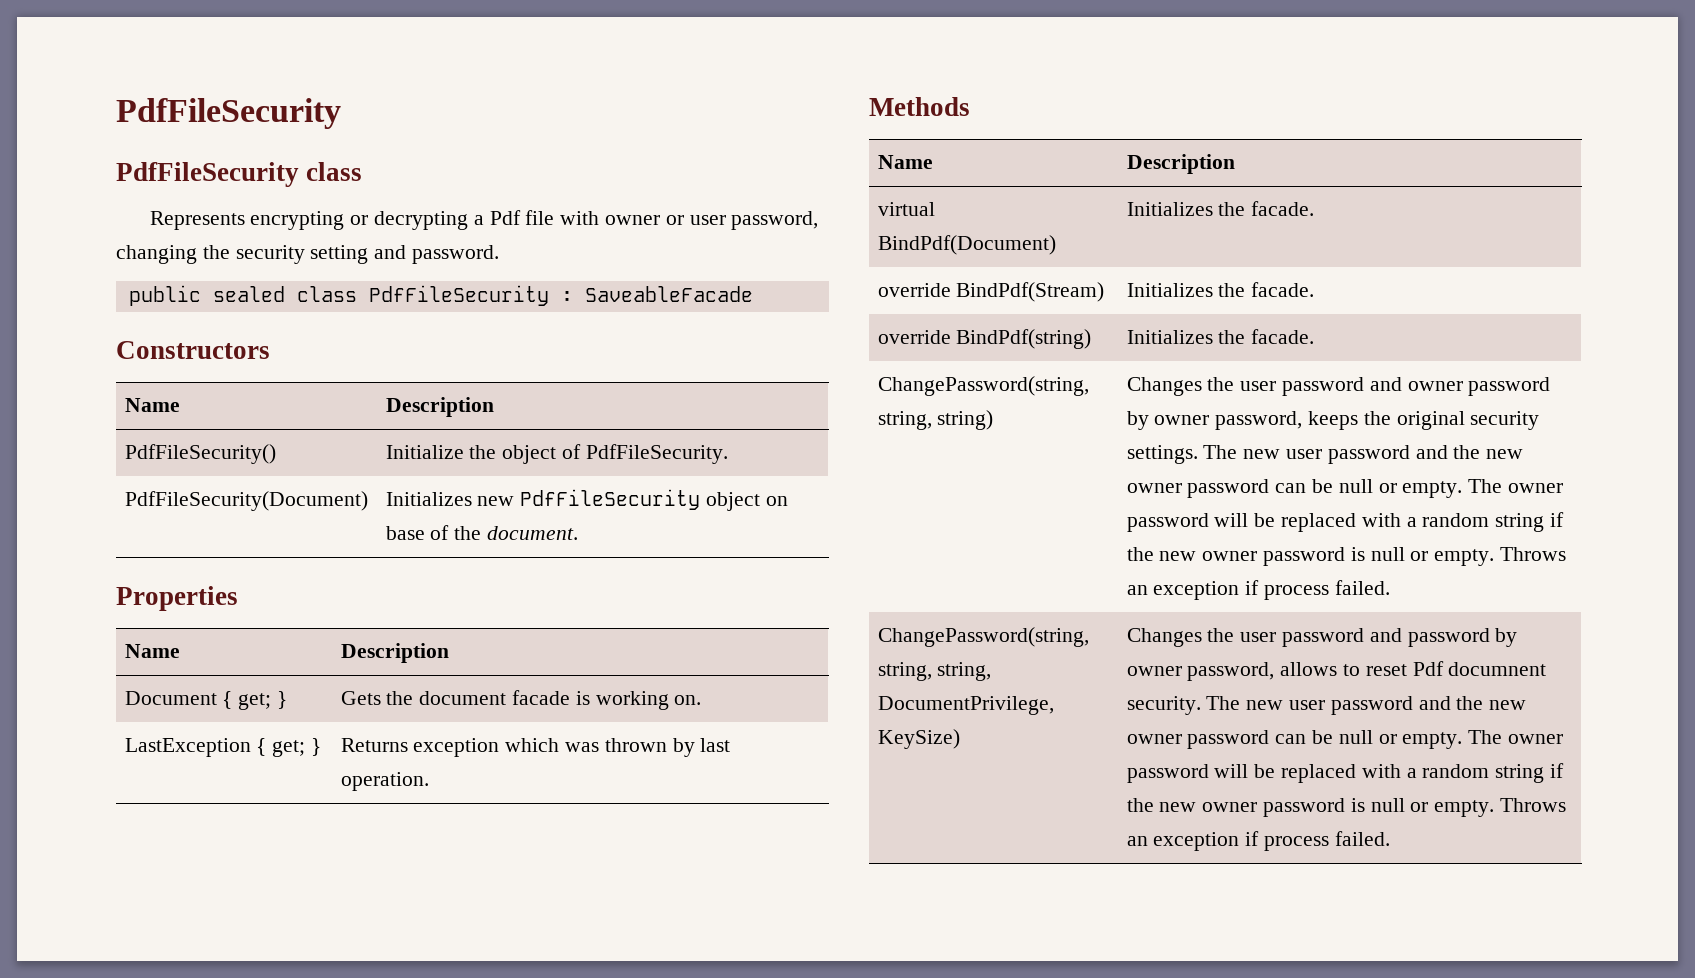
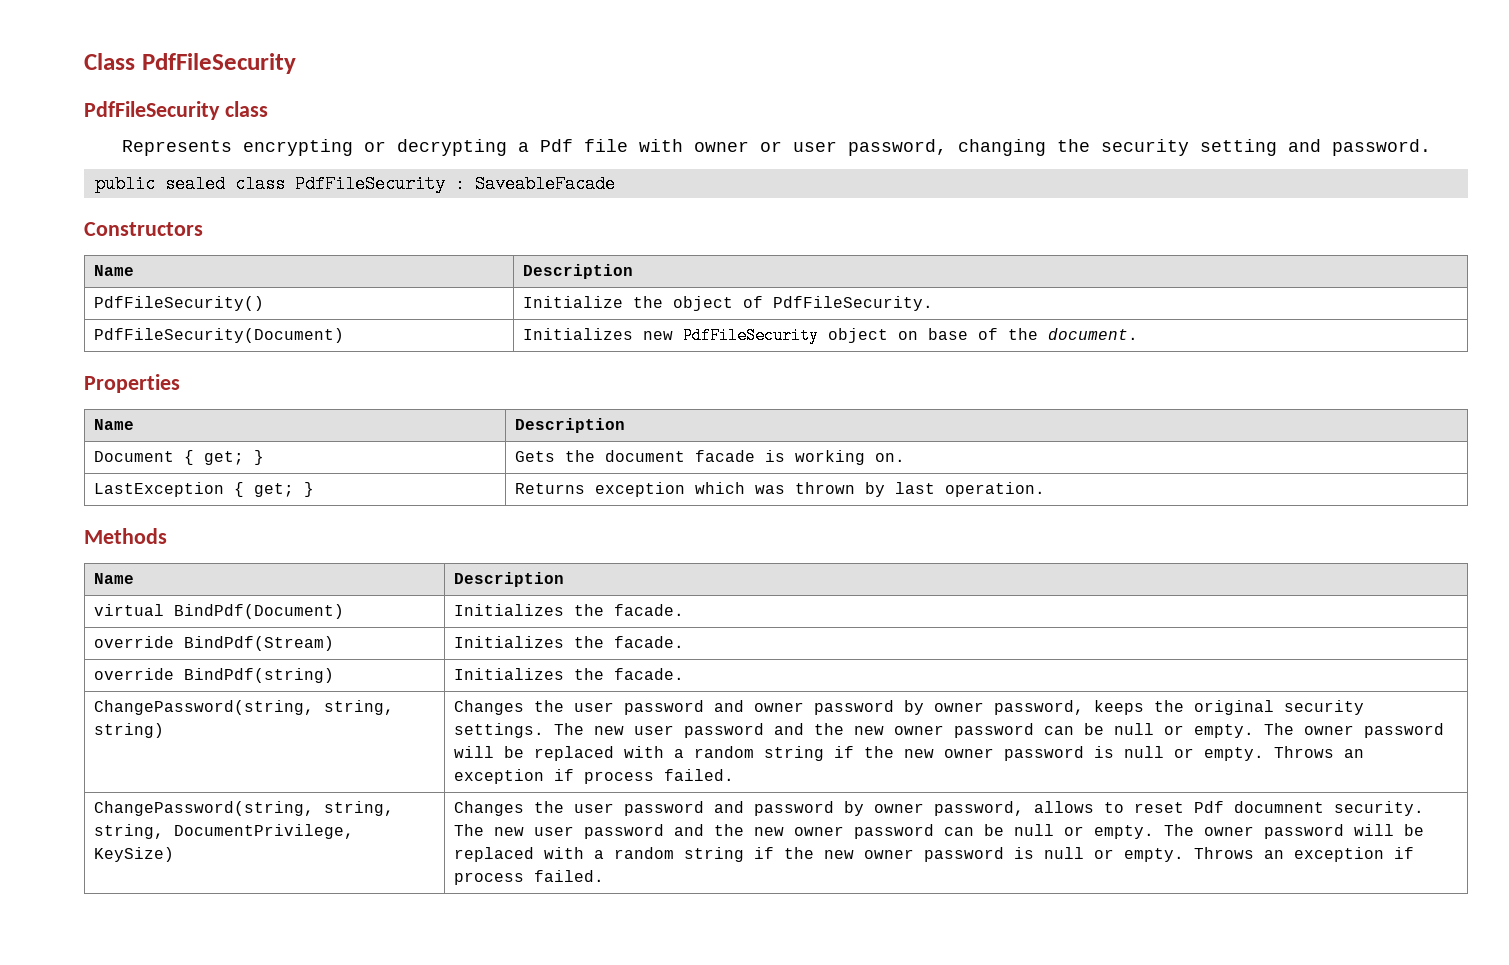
(116, 113) none -> [84,53,135,70] Class

